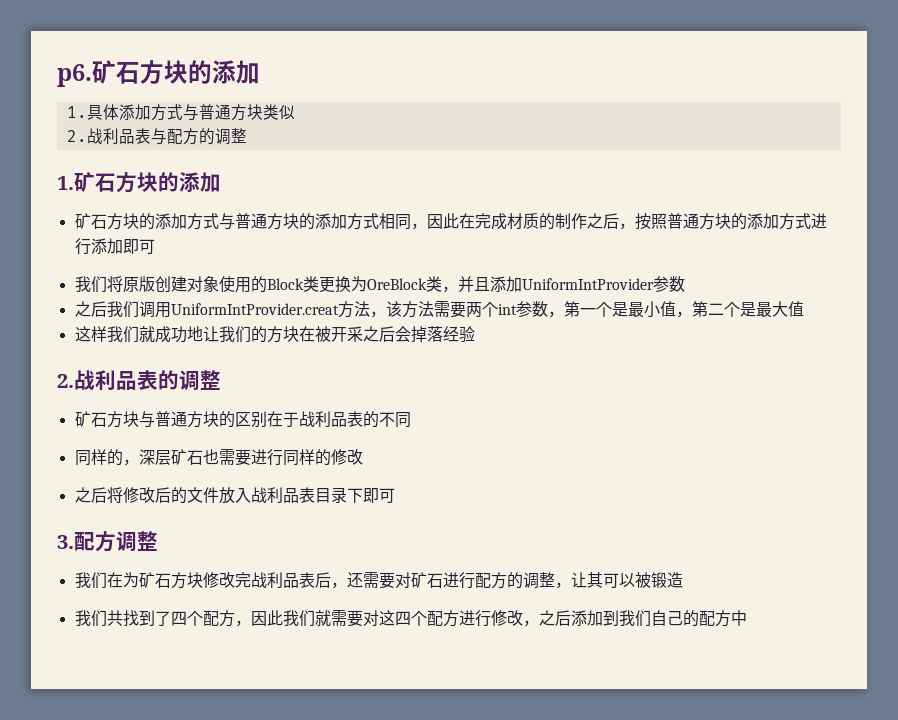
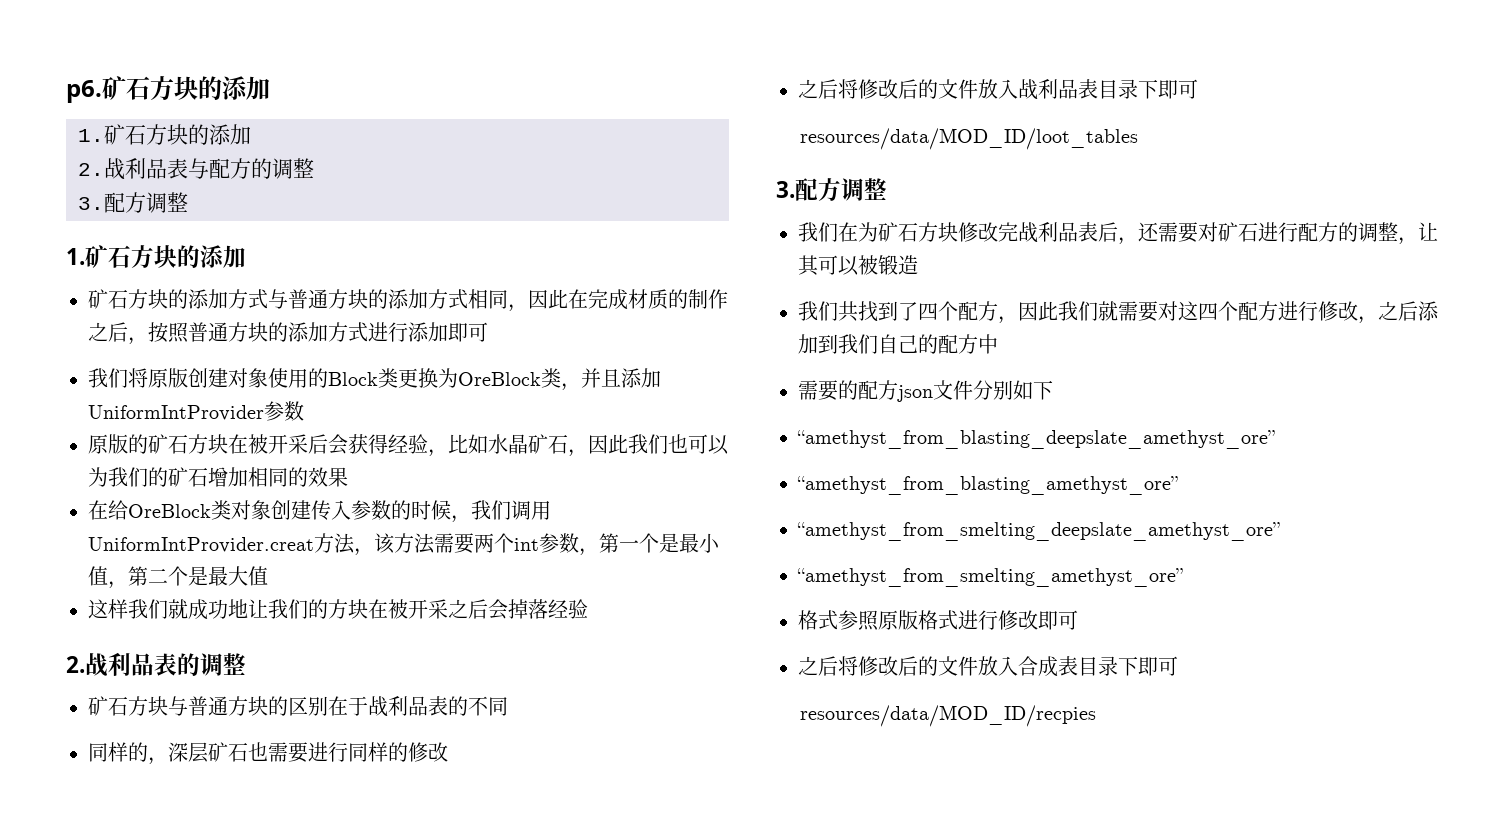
[86,104,295,121] 具体添加方式与普通方块类似 -> [104,124,251,145] 矿石方块的添加
(247, 135) none -> [78,192,188,213] // 3.配方调整
[74,301,107,317] 之后 -> [88,434,729,457] [88,467,348,487] [88,500,471,523] 原版的矿石方块在被开采后会获得经验，比如水晶矿石，因此我们也可以为我们的矿石增加相同的效果 // 在给OreBlock类对象创建传入参数的时候，
(395, 495) none -> [799,128,1138,150] // resources/data/MOD_ID/loot_tables
(747, 618) none -> [798,380,1053,402] [797,430,1275,449] [797,476,1178,495] [797,522,1280,541] [797,568,1183,587] [798,610,1078,631] [798,656,1178,677] [799,705,1096,727] // 需要的配方json文件分别如下 // “amethyst_from_blasting_deepslate_amethyst_ore” // “amethyst_from_blasting_amethyst_ore” // “amethyst_from_smelting_deepslate_amethyst_ore” // “amethyst_from_smelting_amethyst_ore” // 格式参照原版格式进行修改即可 // 之后将修改后的文件放入合成表目录下即可 // resources/data/MOD_ID/recpies

